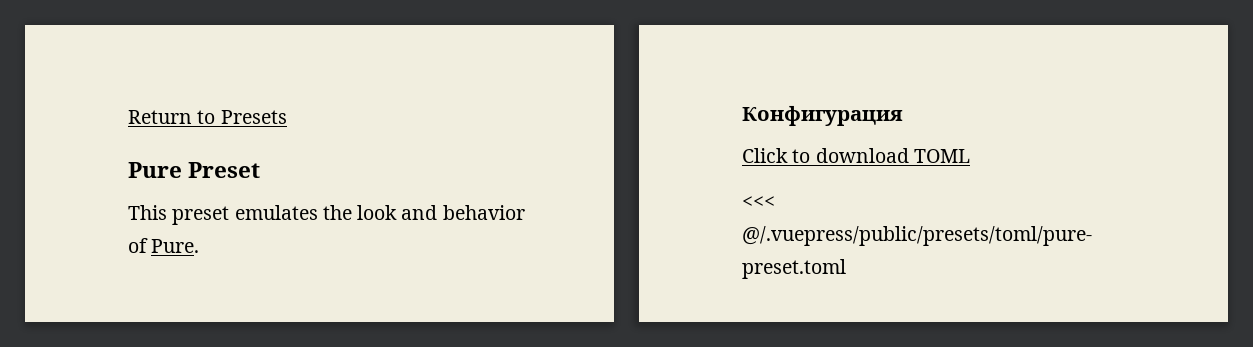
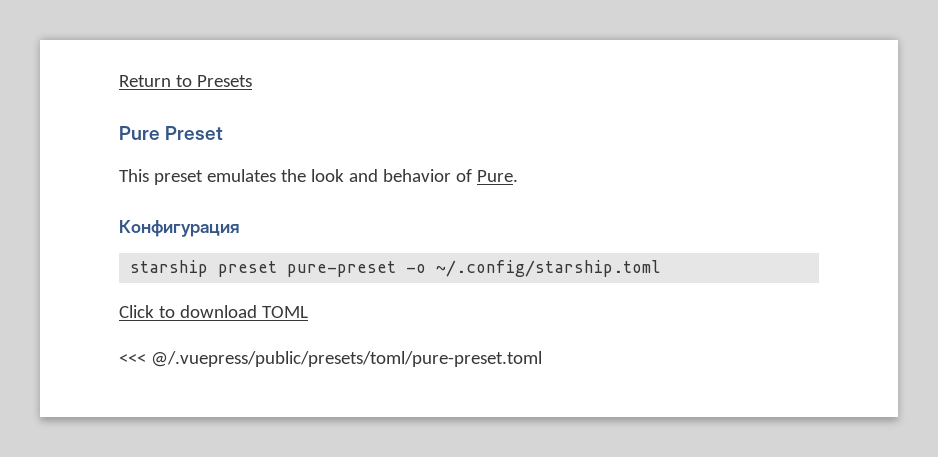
(903, 115) none -> [130,260,662,277] // starship preset pure-preset -o ~/.config/starship.toml

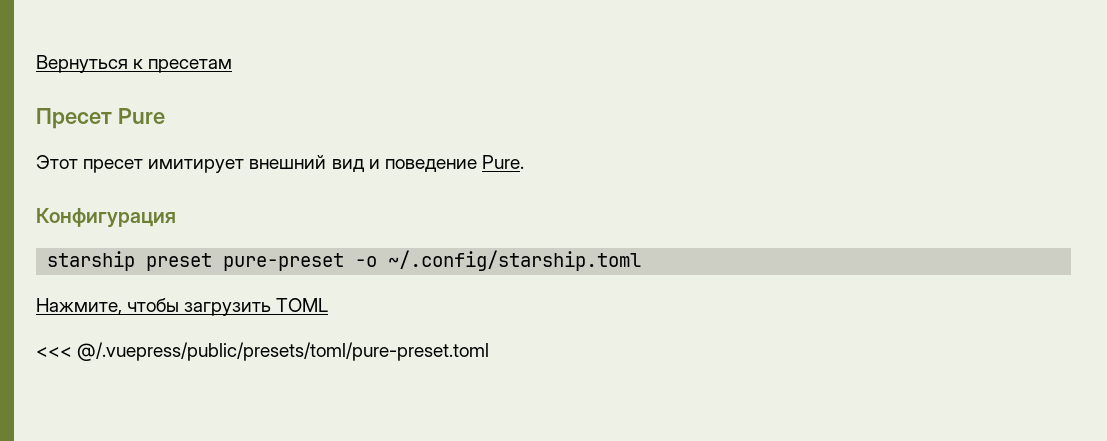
[119,75,252,87] [119,126,224,140] [119,169,472,185] Return to Presets // Pure Preset // This preset emulates the look and behavior of -> [36,55,233,73] [36,108,165,129] [36,155,477,173] Вернуться к пресетам // Пресет Pure // Этот пресет имитирует внешний вид и поведение
[119,305,257,318] Click to download -> [36,298,272,316] Нажмите, чтобы загрузить

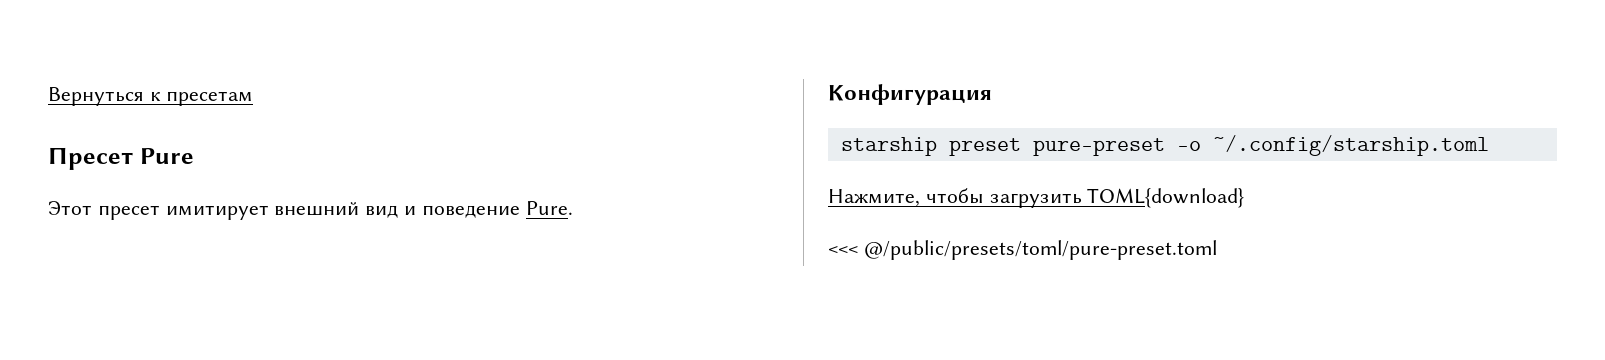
[276,298,329,312] TOML -> [1087,188,1245,208] TOML{download}
[77,342,490,361] @/.vuepress/public/presets/toml/pure-preset.toml -> [863,240,1217,260] @/public/presets/toml/pure-preset.toml

